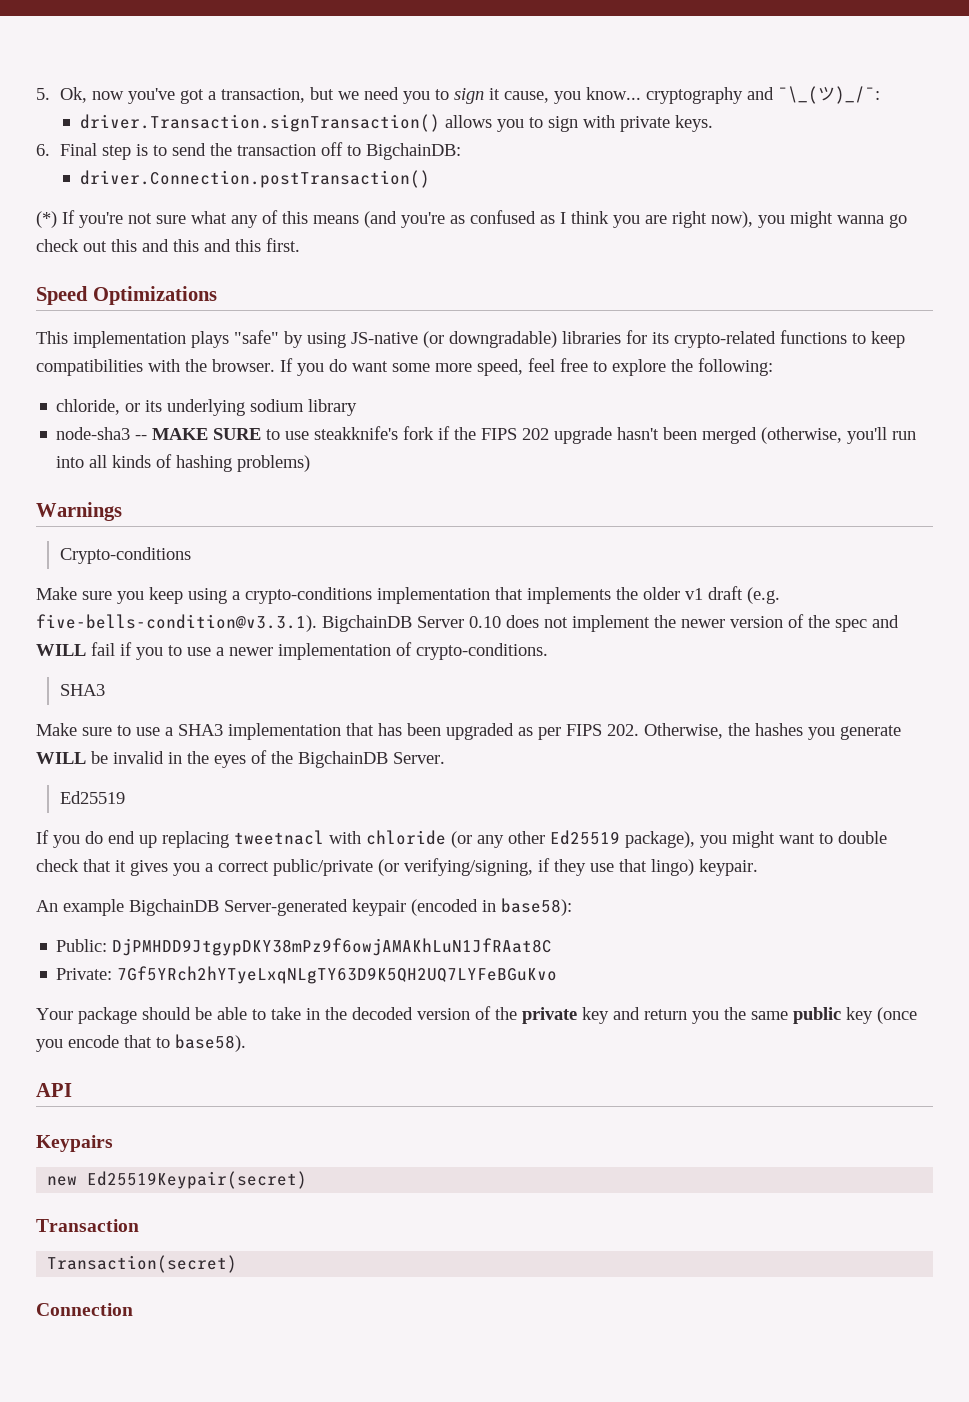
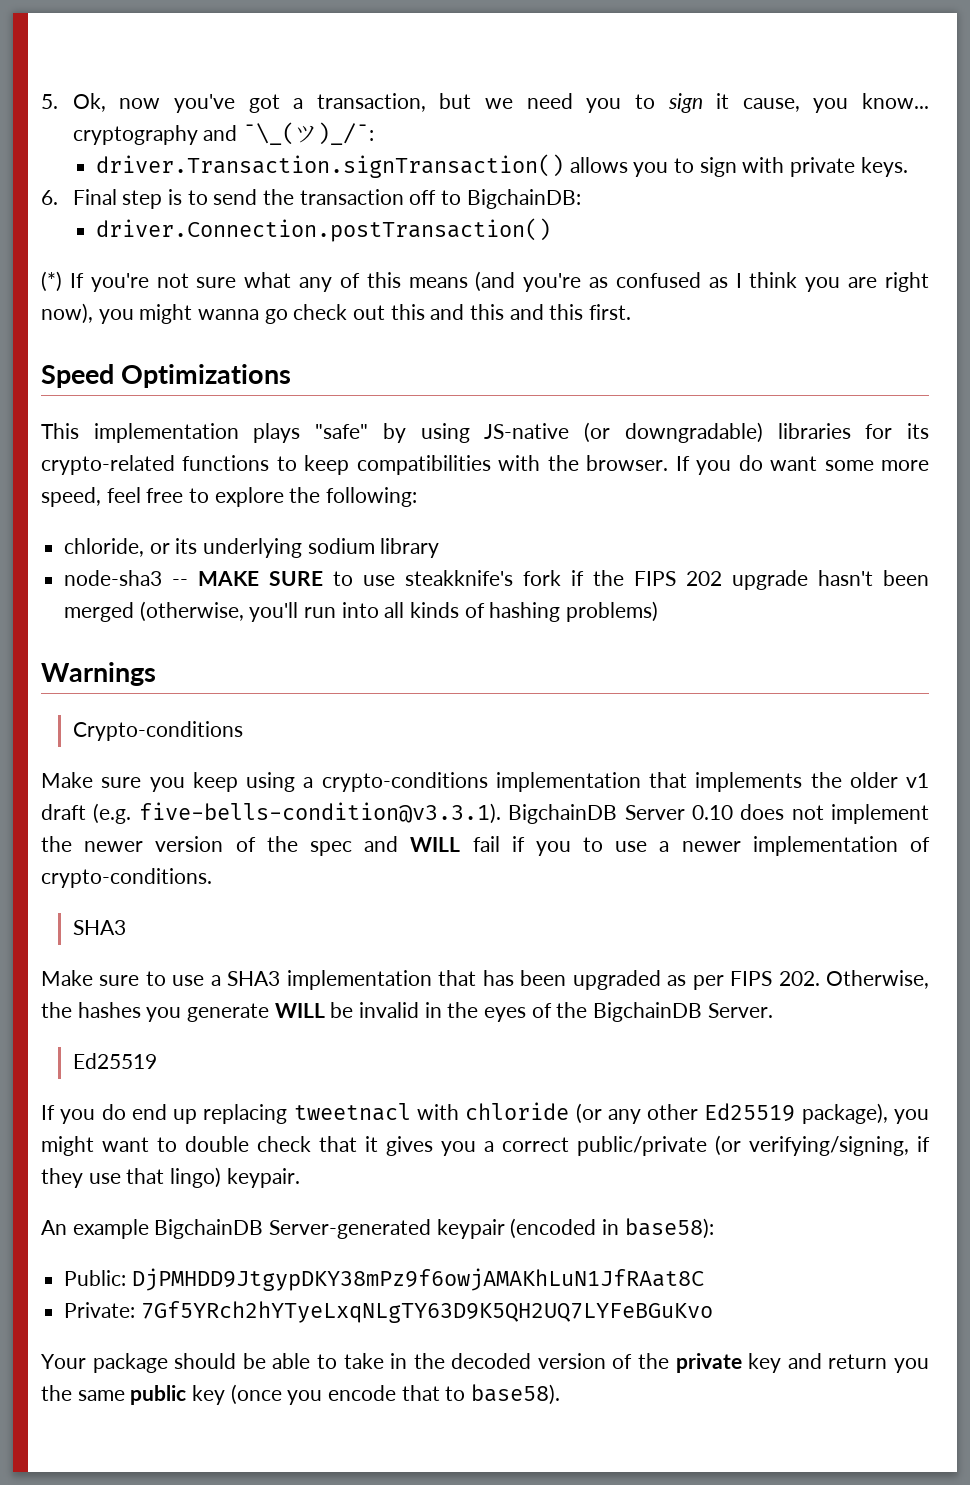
[36,1083,72,1097] [36,1135,113,1152] [47,1171,308,1189] [36,1219,139,1232] [47,1255,238,1273] [36,1303,133,1316] // API // Keypairs // new Ed25519Keypair(secret) // Transaction // Transaction(secret) // Connection -> (561, 1394) none

